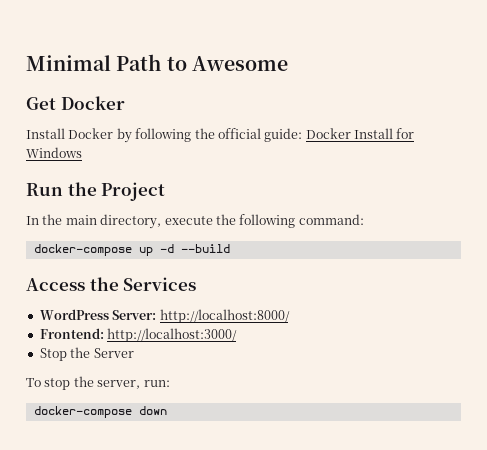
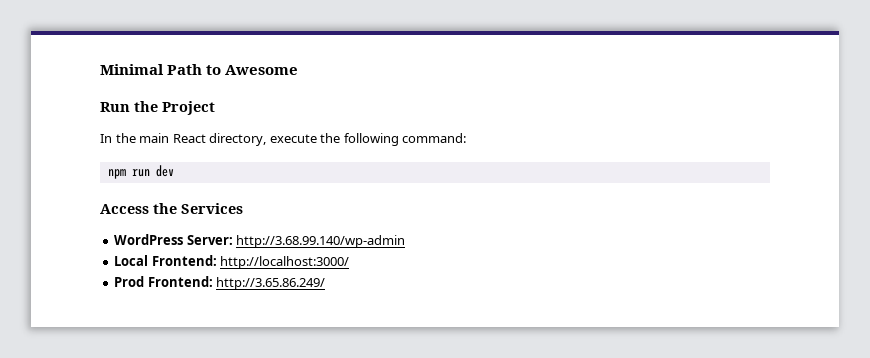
[26,96,125,110] [26,128,415,143] [26,147,82,158] // Get Docker // Install Docker by following the official guide: Docker Install for Windows -> (299, 70) none
(97, 220) none -> [172,134,206,143] React
[33,244,230,256] docker-compose up -d --build -> [107,165,174,179] npm run dev
[159,309,290,323] http://localhost:8000/ // -> [236,235,406,248] [114,255,149,266] http://3.68.99.140/wp-admin // Local
[39,347,134,361] [26,376,170,390] [33,406,167,418] Stop the Server // To stop the server, run: // docker-compose down -> [114,276,326,290] Prod Frontend: http://3.65.86.249/

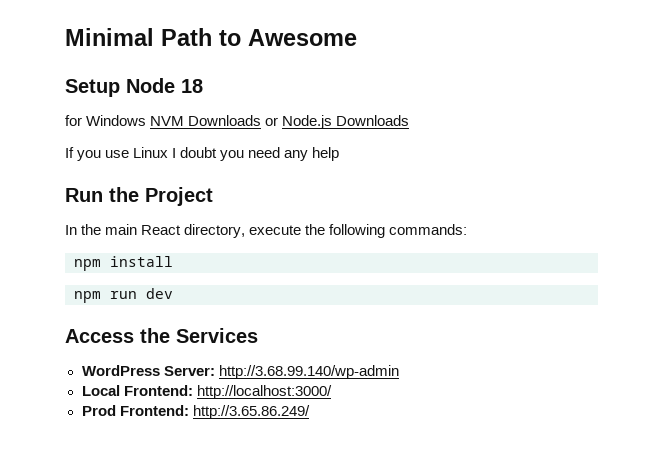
(299, 70) none -> [65,78,203,97] [65,115,410,129] [65,147,340,161] // Setup Node 18 // for Windows NVM Downloads or Node.js Downloads // If you use Linux I doubt you need any help
[402,133,467,143] command: -> [389,224,468,235] [74,256,173,271] commands: // npm install

